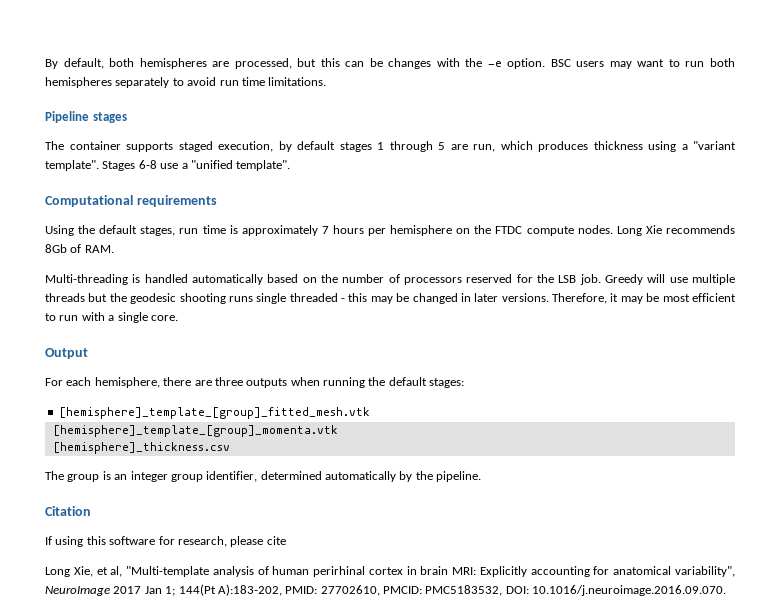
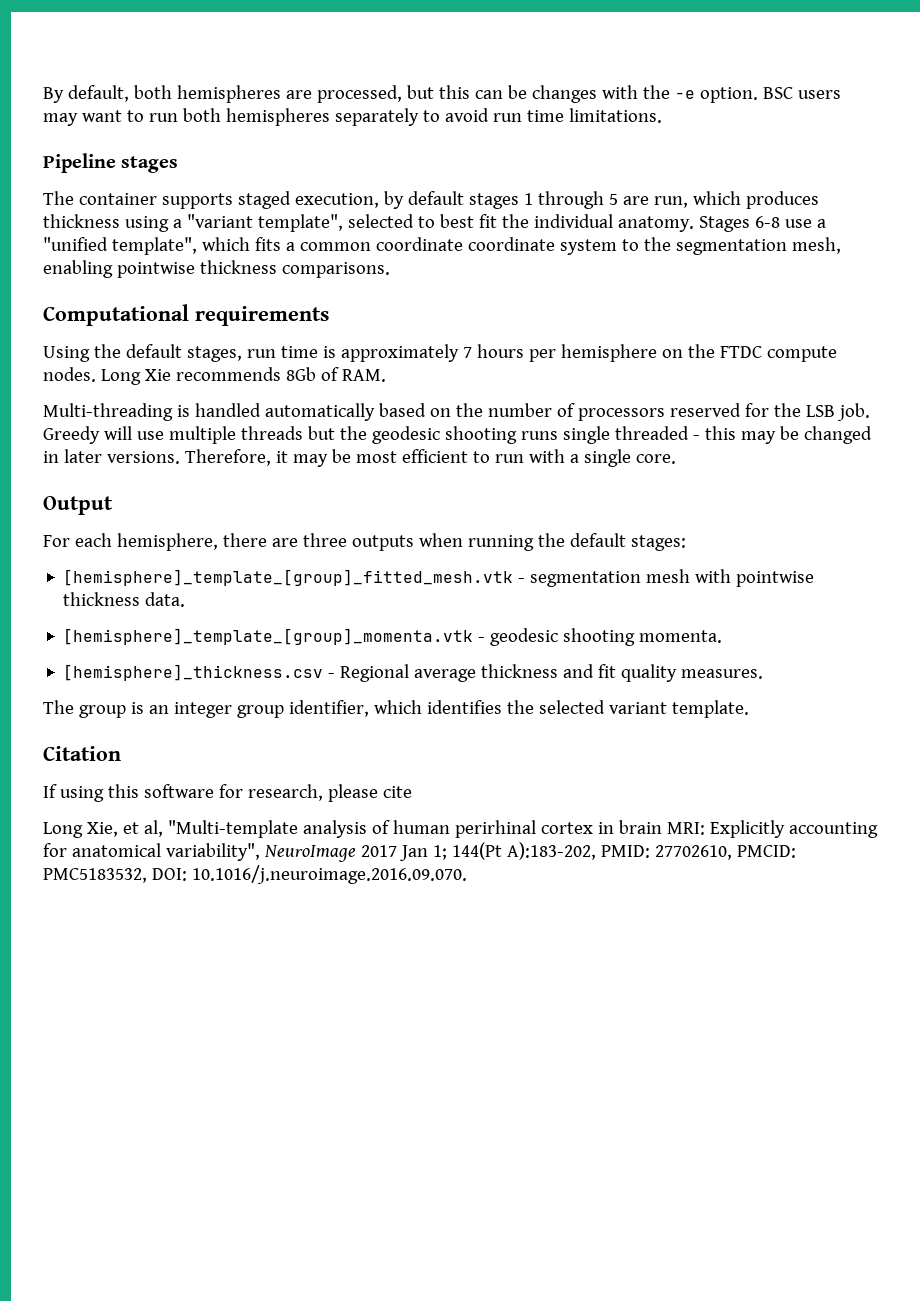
[45,160,99,171] template". -> [257,214,694,232] template", selected to best fit the individual anatomy.
[236,160,291,171] template". -> [111,237,841,255] [43,260,390,278] template", which fits a common coordinate coordinate system to the segmentation mesh, enabling pointwise thickness comparisons.
[52,425,338,437] [52,442,230,454] // [hemisphere]_template_[group]_momenta.vtk // [hemisphere]_thickness.csv -> [518,569,815,587] [63,592,186,607] [63,628,723,646] [63,664,764,682] - segmentation mesh with pointwise thickness data. // [hemisphere]_template_[group]_momenta.vtk - geodesic shooting momenta. // [hemisphere]_thickness.csv - Regional average thickness and fit quality measures.
[260,471,482,482] determined automatically by the pipeline. -> [373,700,749,718] which identifies the selected variant template.

